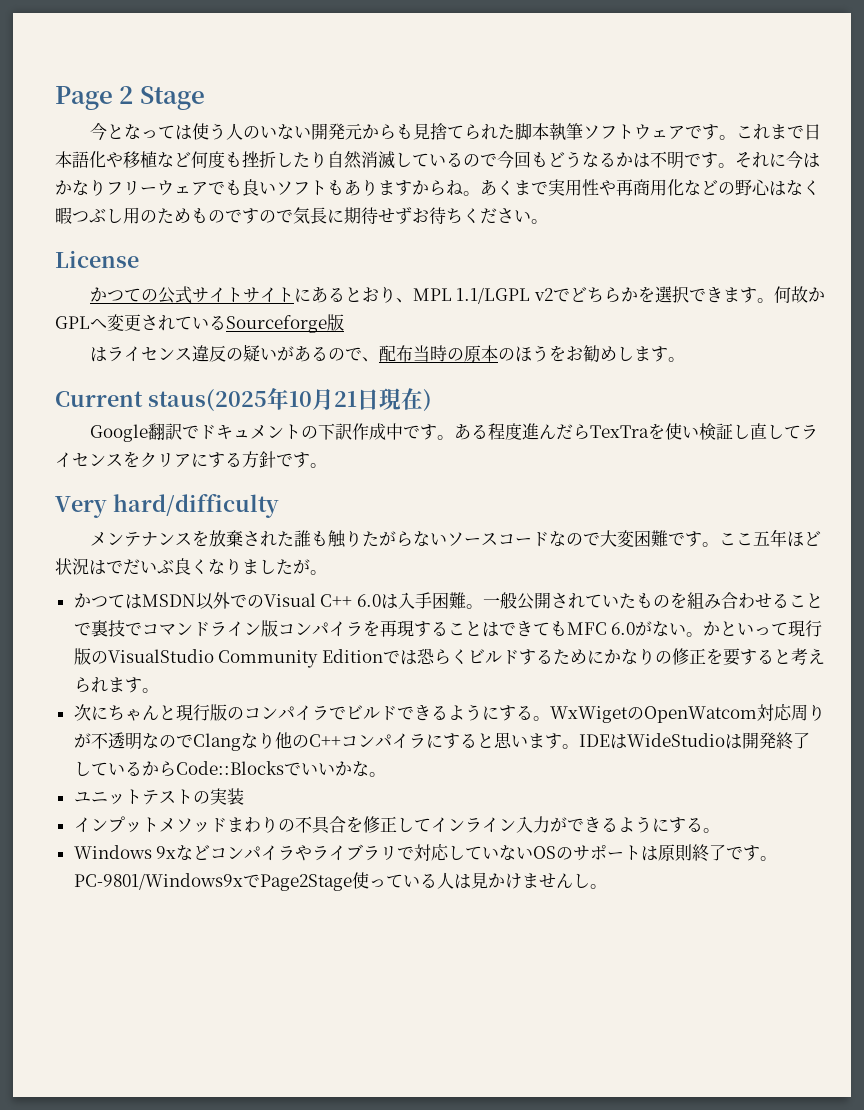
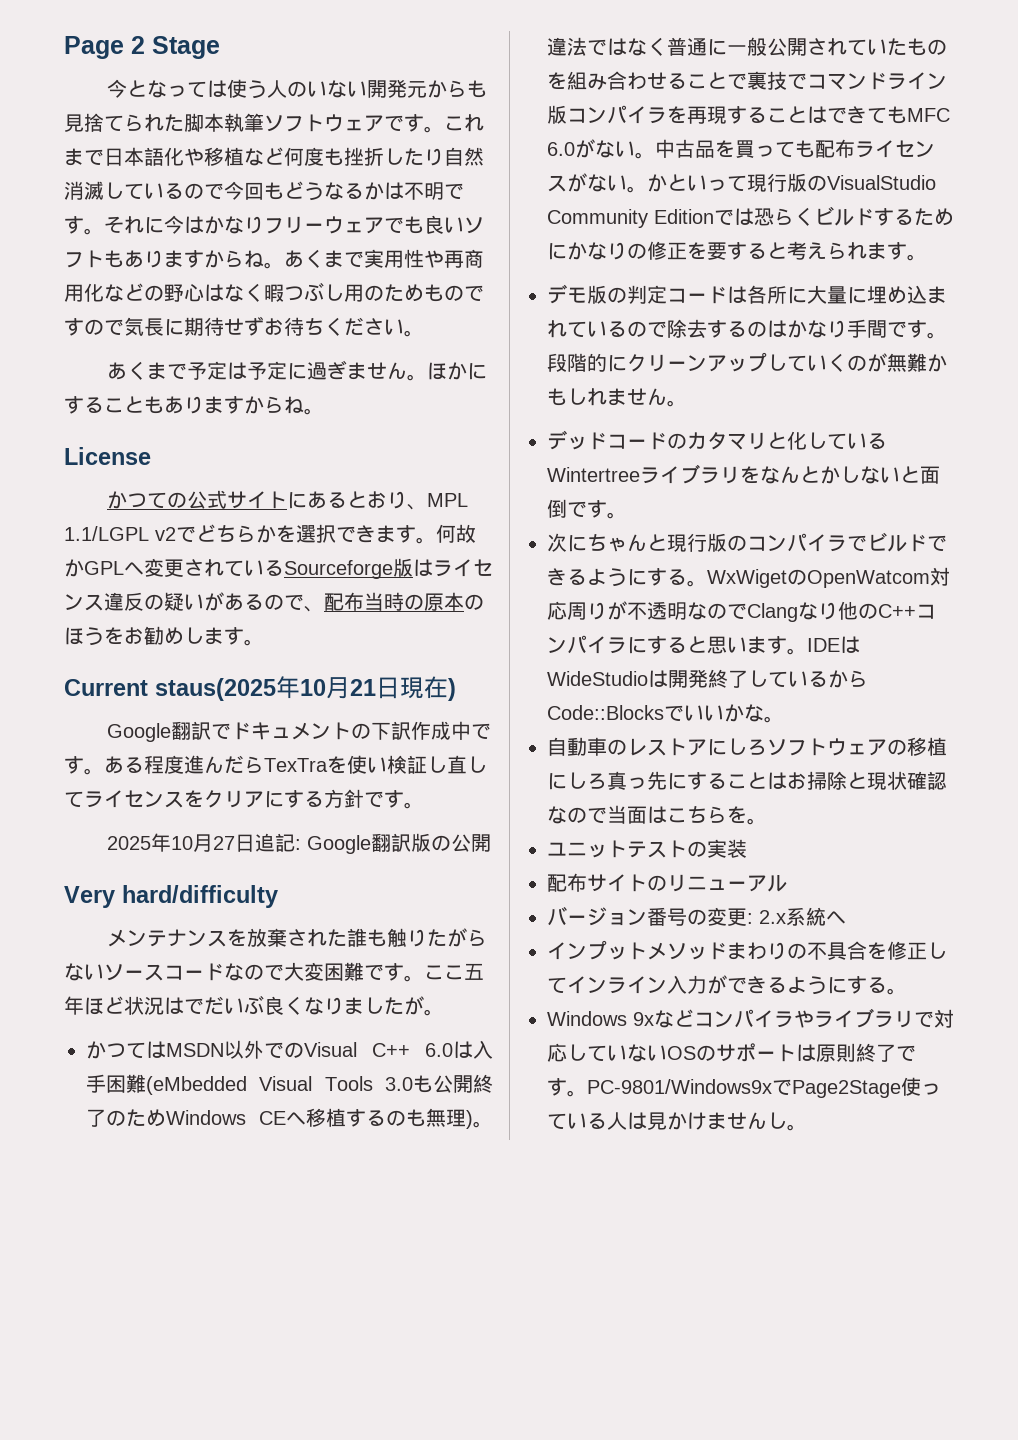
(548, 221) none -> [106,360,487,381] [64,396,324,415] // あくまで予定は予定に過ぎません。ほかにすることもありますからね。
[242,287,294,303] サイト -> (287, 500) none
(344, 322) // -> (413, 567) none
(327, 465) none -> [106,833,491,854] // 2025年10月27日追記: Google翻訳版の公開
[465,604,483,609] 。 -> [146,1074,493,1095] [86,1108,493,1129] [547,37,727,56] (eMbedded Visual Tools 3.0も公開終了のためWindows CEへ移植するのも無理)。違法ではなく普通に
(704, 634) none -> [655,139,935,158] [547,173,647,193] 中古品を買っても配布ライセンスがない。
(159, 690) none -> [547,284,947,304] [547,319,947,339] [547,352,947,372] [547,388,687,407] [547,430,887,450] [547,464,940,484] [547,499,627,519] // デモ版の判定コードは各所に大量に埋め込まれているので除去するのはかなり手間です。段階的にクリーンアップしていくのが無難かもしれません。 // デッドコードのカタマリと化しているWintertreeライブラリをなんとかしないと面倒です。
(386, 774) none -> [547,737,947,756] [547,771,947,790] [547,805,767,825] // 自動車のレストアにしろソフトウェアの移植にしろ真っ先にすることはお掃除と現状確認なので当面はこちらを。
(244, 796) none -> [547,873,787,892] [547,906,846,926] // 配布サイトのリニューアル // バージョン番号の変更: 2.x系統へ

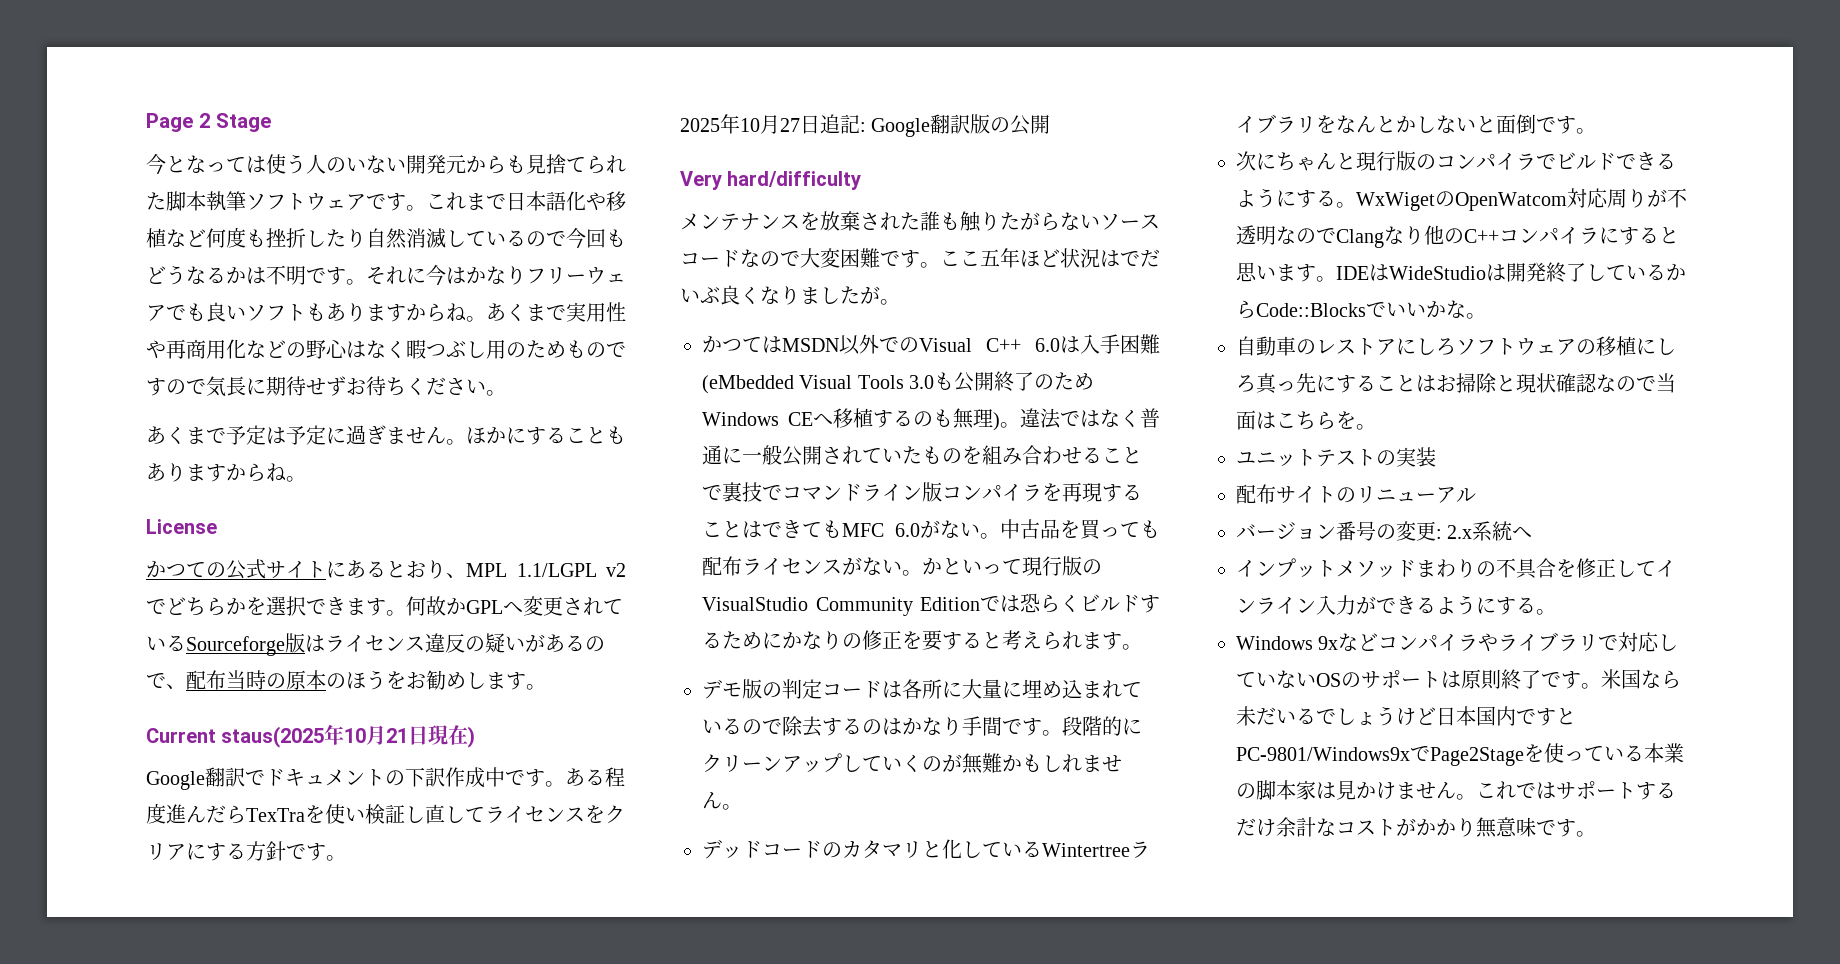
(587, 1093) none -> [1601,669,1681,689] [1236,706,1576,726] 米国なら未だいるでしょうけど日本国内ですと
(901, 1089) none -> [1524,744,1544,762] を
[607,1112,627,1130] 人 -> [1644,743,1684,763] [1236,780,1316,800] 本業の脚本家
[767,1112,787,1129] し -> [1456,781,1676,800] [1236,817,1576,838] 。これではサポートするだけ余計なコストがかかり無意味です

